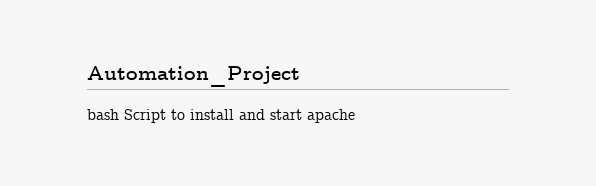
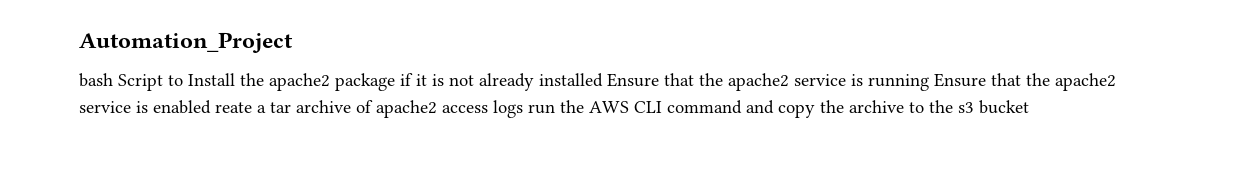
[190,109,355,123] install and start apache -> [188,73,1116,91] [79,100,1029,118] Install the apache2 package if it is not already installed Ensure that the apache2 service is running Ensure that the apache2 service is enabled reate a tar archive of apache2 access logs run the AWS CLI command and copy the archive to the s3 bucket

